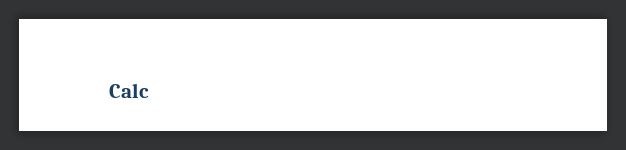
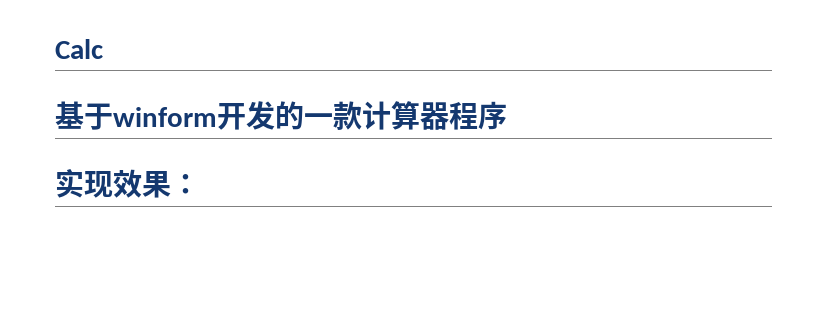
(149, 90) none -> [55,101,507,130] [55,169,200,198] // 基于winform开发的一款计算器程序 // 实现效果：

